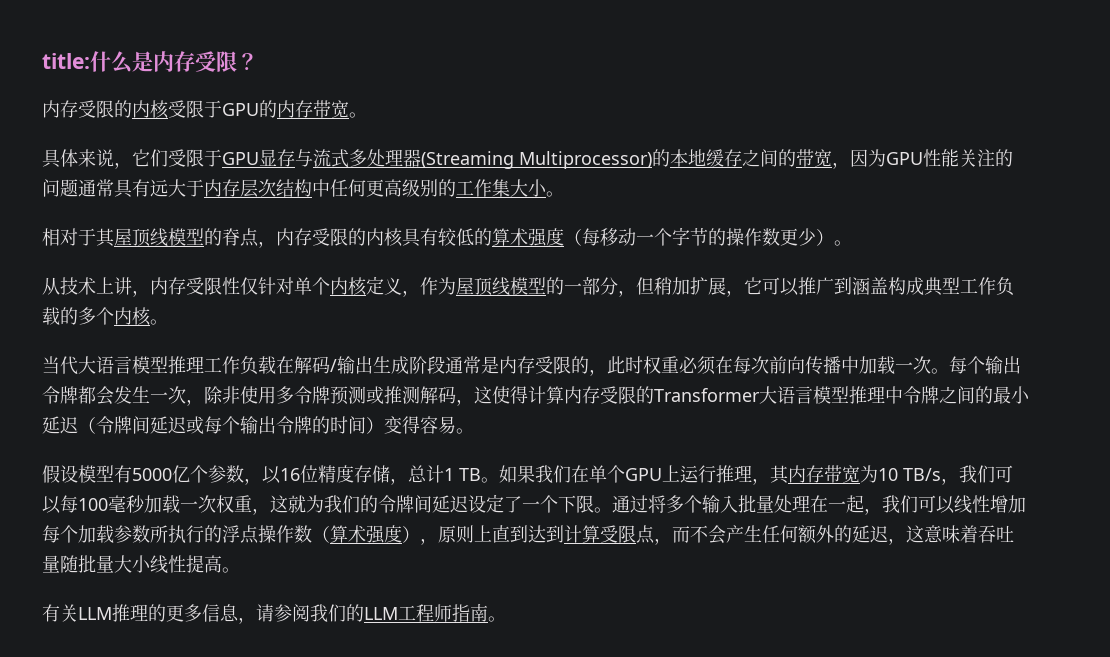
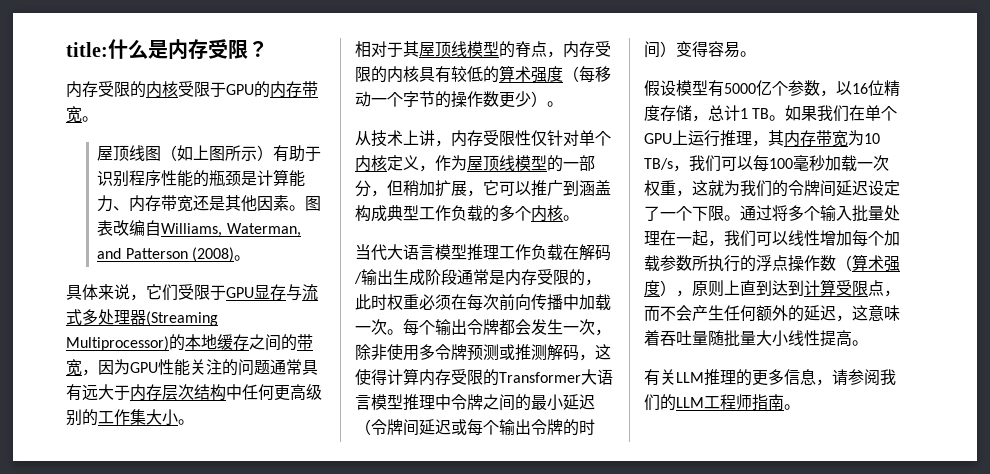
(367, 115) none -> [97,145,322,162] [97,169,306,187] [97,195,322,212] [97,220,301,237] [97,247,251,262] // 屋顶线图（如上图所示）有助于识别程序性能的瓶颈是计算能力、内存带宽还是其他因素。图表改编自Williams, Waterman, and Patterson (2008)。

